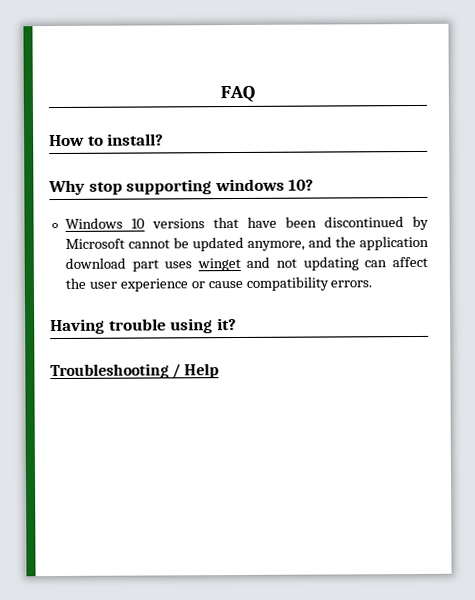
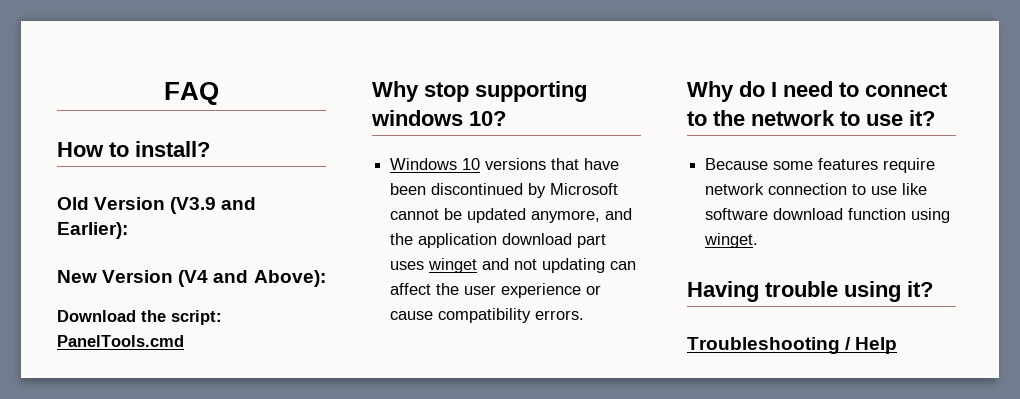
(165, 139) none -> [57,197,257,214] [57,222,128,239] [57,270,326,287] [57,310,222,325] [57,335,184,347] // Old Version (V3.9 and Earlier): // New Version (V4 and Above): // Download the script: PanelTools.cmd
(373, 284) none -> [687,81,948,102] [687,110,935,126] [705,158,936,173] [705,183,928,195] [705,208,951,223] [704,233,759,248] // Why do I need to connect to the network to use it? // Because some features require network connection to use like software download function using winget.

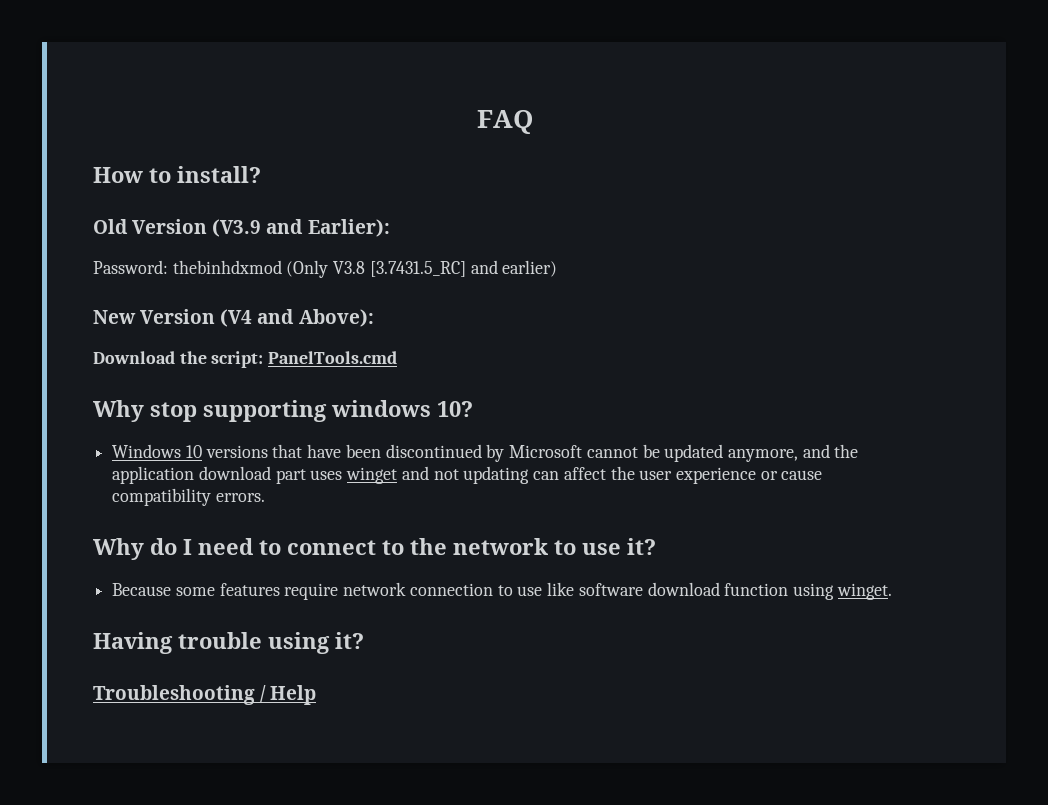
(128, 230) none -> [93,260,558,278] // Password: thebinhdxmod (Only V3.8 [3.7431.5_RC] and earlier)

